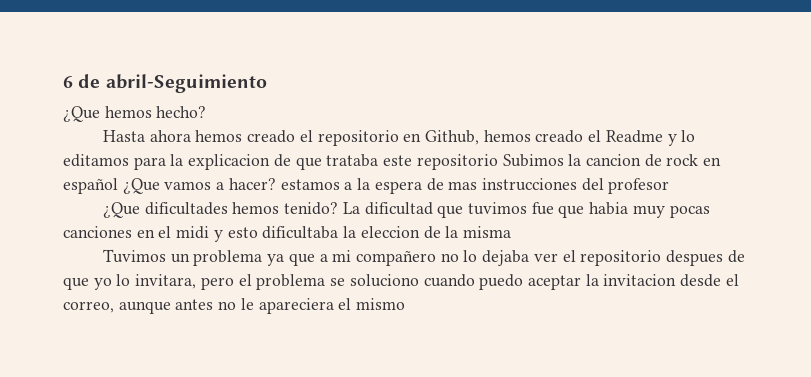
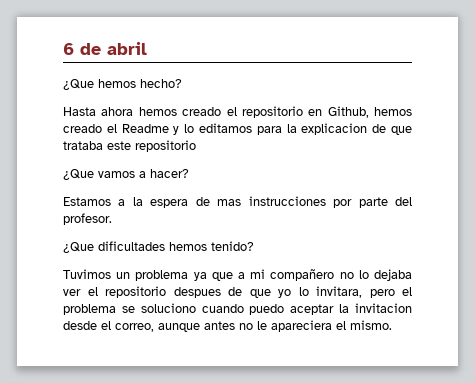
[105,74,267,93] abril-Seguimiento -> [107,42,147,55] abril
[502,154,722,167] [63,178,118,194] Subimos la cancion de rock en español -> (196, 146) //
[280,179,340,190] estamos -> [63,197,111,206] // Estamos
[581,178,670,194] del profesor -> [333,197,413,208] [63,213,112,225] por parte del profesor.
[342,202,710,218] [63,226,511,242] La dificultad que tuvimos fue que habia muy pocas canciones en el midi y esto dificultaba la eleccion de la misma -> (254, 246) none
[356,298,406,310] mismo -> [350,320,392,330] mismo.

